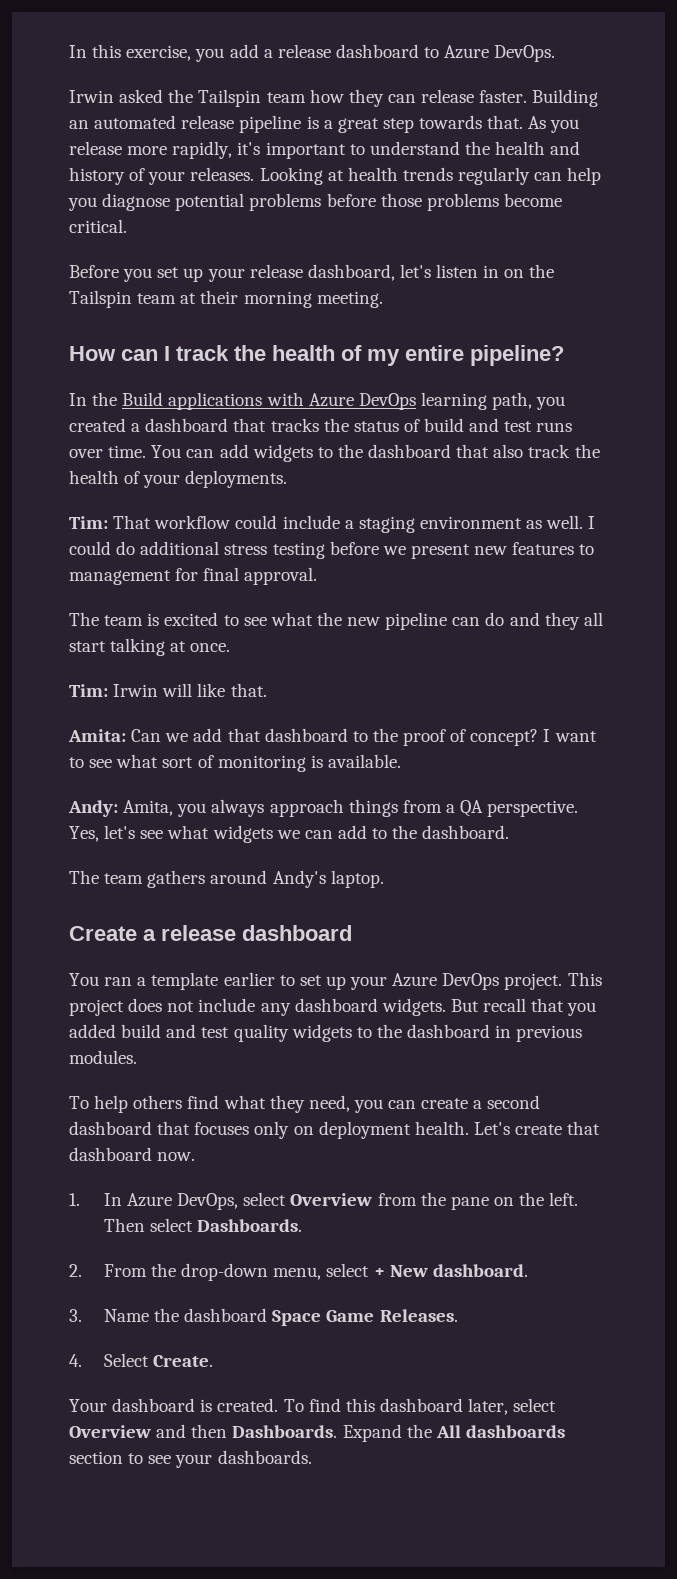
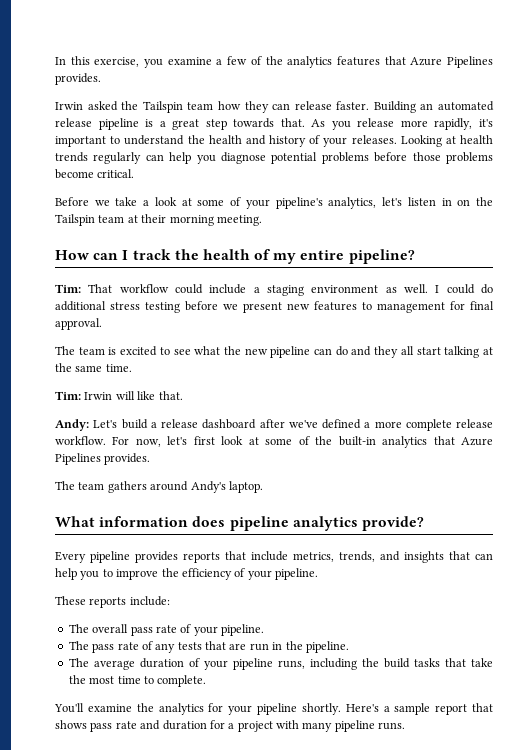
[229,44,556,62] add a release dashboard to Azure DevOps. -> [167,56,493,68] [55,73,101,85] examine a few of the analytics features that Azure Pipelines provides.
[123,264,395,282] you set up your release dashboard, -> [94,197,377,209] we take a look at some of your pipeline's analytics,
[69,392,566,410] [69,418,573,432] [69,444,600,462] [69,470,288,488] // In the Build applications with Azure DevOps learning path, you created a dashboard that tracks the status of build and test runs over time. You can add widgets to the dashboard that also track the health of your deployments. -> (415, 256) none
[190,643,231,652] once. -> [55,363,132,372] the same time.
[68,728,597,746] [69,754,401,772] [68,799,579,817] [69,825,510,843] Amita: Can we add that dashboard to the proof of concept? I want to see what sort of monitoring is available. // Andy: Amita, you always approach things from a QA perspective. Yes, let's see what widgets we can add to the dashboard. -> [55,419,493,431] [55,436,493,448] [55,453,151,465] Andy: Let's build a release dashboard after we've defined a more complete release workflow. For now, let's first look at some of the built-in analytics that Azure Pipelines provides.
[69,925,352,941] [69,972,602,990] [69,998,597,1016] [69,1024,583,1042] [69,1050,137,1064] [69,1095,541,1113] [69,1121,601,1139] [69,1147,196,1161] [69,1192,579,1210] [103,1218,303,1232] [69,1263,528,1281] [69,1308,458,1326] [69,1353,214,1367] [69,1398,557,1415] [69,1424,565,1442] [69,1450,312,1468] Create a release dashboard // You ran a template earlier to set up your Azure DevOps project. This project does not include any dashboard widgets. But recall that you added build and test quality widgets to the dashboard in previous modules. // To help others find what they need, you can create a second dashboard that focuses only on deployment health. Let's create that dashboard now. // 1. In Azure DevOps, select Overview from the pane on the left. Then select Dashboards. // 2. From the drop-down menu, select + New dashboard. // 3. Name the dashboard Space Game Releases. // 4. Select Create. // Your dashboard is created. To find this dashboard later, select Overview and then Dashboards. Expand the All dashboards section to see your dashboards. -> [55,516,424,531] [55,551,493,563] [55,568,318,580] [55,596,170,608] [68,624,264,636] [68,641,349,653] [68,658,493,670] [68,675,207,687] [54,703,493,715] [55,720,406,732] What information does pipeline analytics provide? // Every pipeline provides reports that include metrics, trends, and insights that can help you to improve the efficiency of your pipeline. // These reports include: // The overall pass rate of your pipeline. // The pass rate of any tests that are run in the pipeline. // The average duration of your pipeline runs, including the build tasks that take the most time to complete. // You'll examine the analytics for your pipeline shortly. Here's a sample report that shows pass rate and duration for a project with many pipeline runs.

